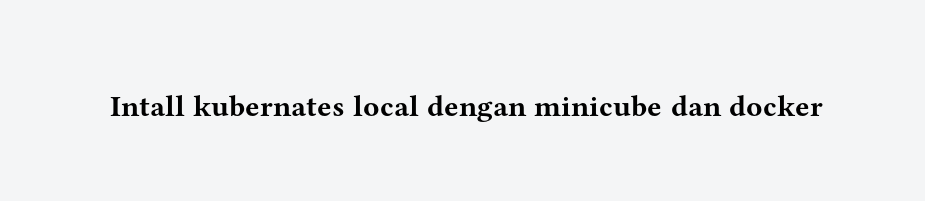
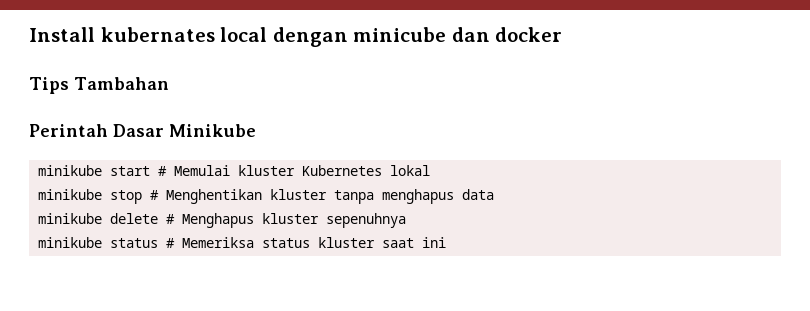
[110,95,185,116] Intall -> [29,27,95,42] Install
(823, 105) none -> [29,77,169,94] [29,124,256,137] [37,165,430,176] [37,189,494,204] [37,213,406,228] [37,237,446,248] // Tips Tambahan // Perintah Dasar Minikube // minikube start # Memulai kluster Kubernetes lokal // minikube stop # Menghentikan kluster tanpa menghapus data // minikube delete # Menghapus kluster sepenuhnya // minikube status # Memeriksa status kluster saat ini

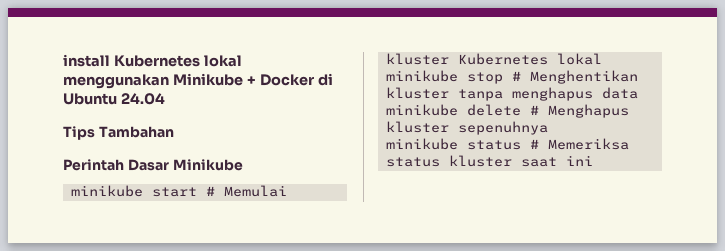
[29,27,563,47] Install kubernates local dengan minicube dan docker -> [63,54,242,67] [63,73,333,89] [63,93,165,105] install Kubernetes lokal menggunakan Minikube + Docker di Ubuntu 24.04

